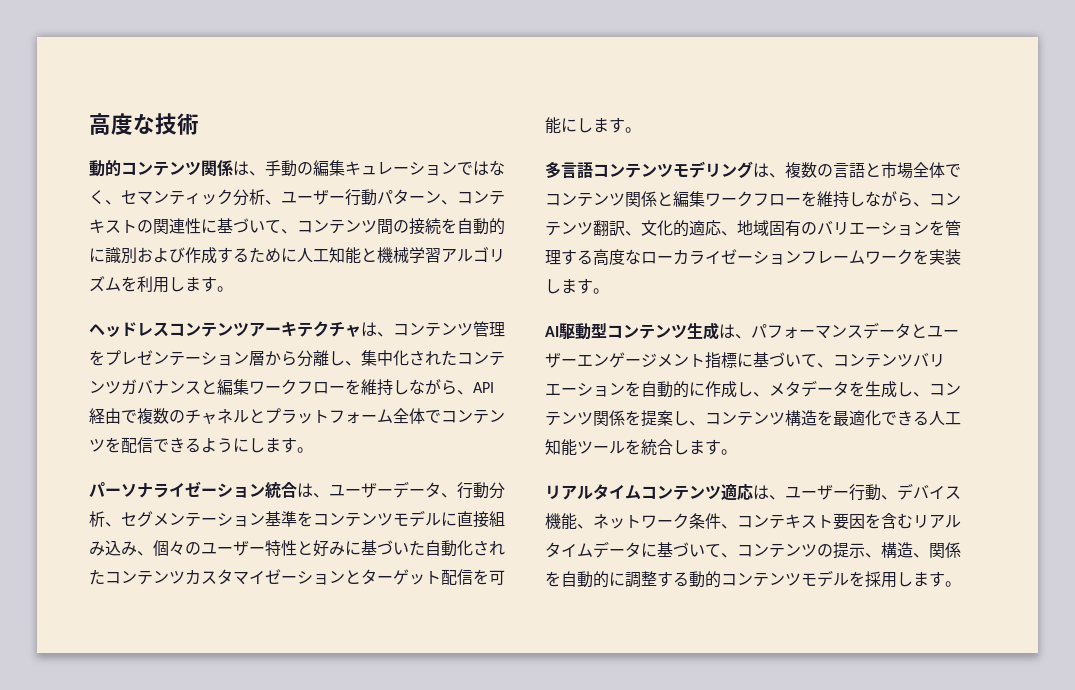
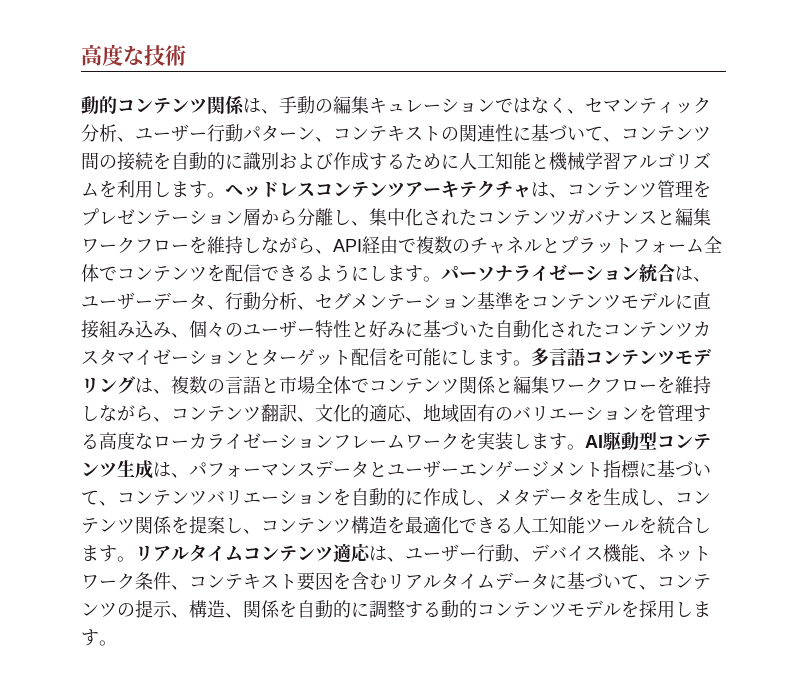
(233, 289) // -> (225, 195) none
(313, 450) // -> (441, 279) none
(641, 130) // -> (531, 363) none
(609, 291) // -> (585, 447) none
(737, 452) // -> (135, 559) none

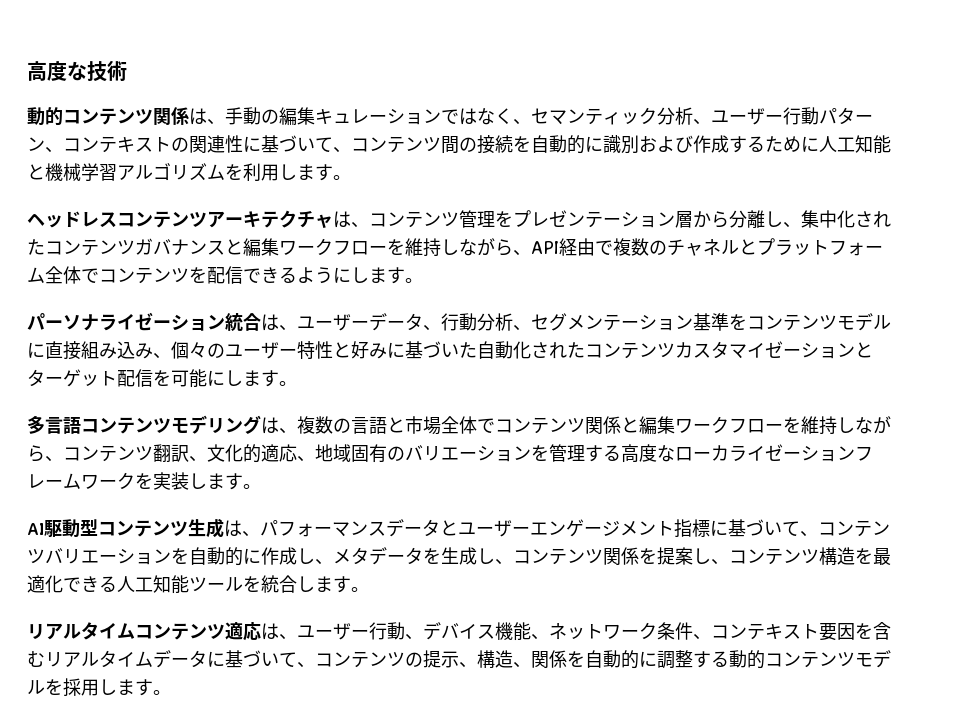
(225, 195) none -> (351, 177) //
(441, 279) none -> (423, 280) //
(531, 363) none -> (297, 383) //
(585, 447) none -> (261, 486) //
(135, 559) none -> (369, 589) //

